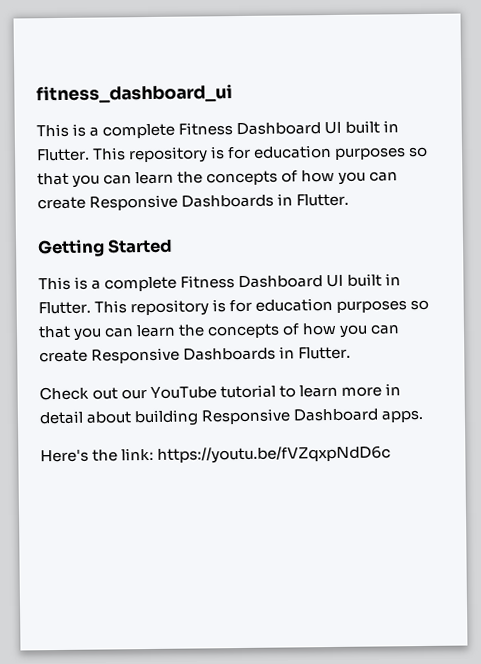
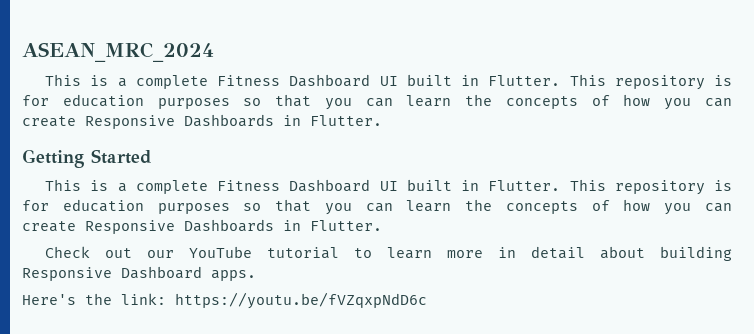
[36,84,233,104] fitness_dashboard_ui -> [22,42,214,62] ASEAN_MRC_2024

